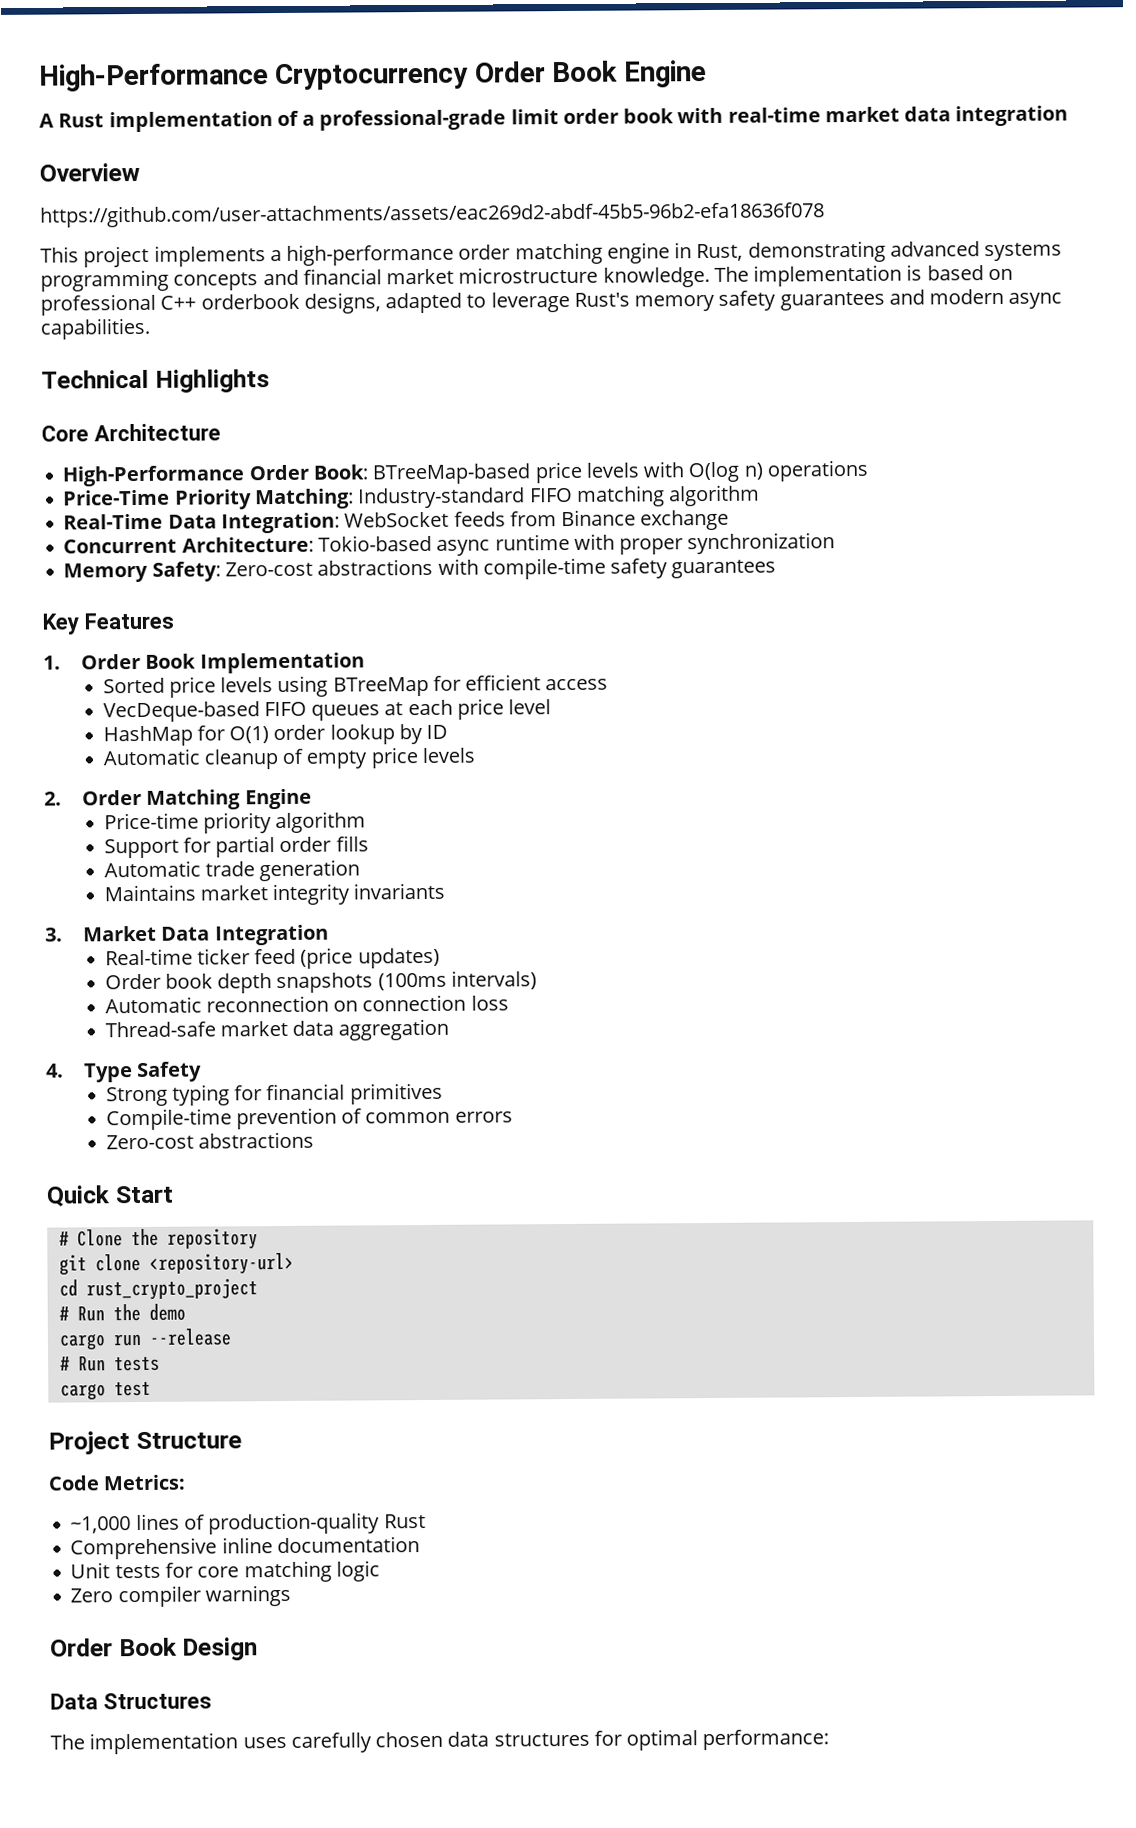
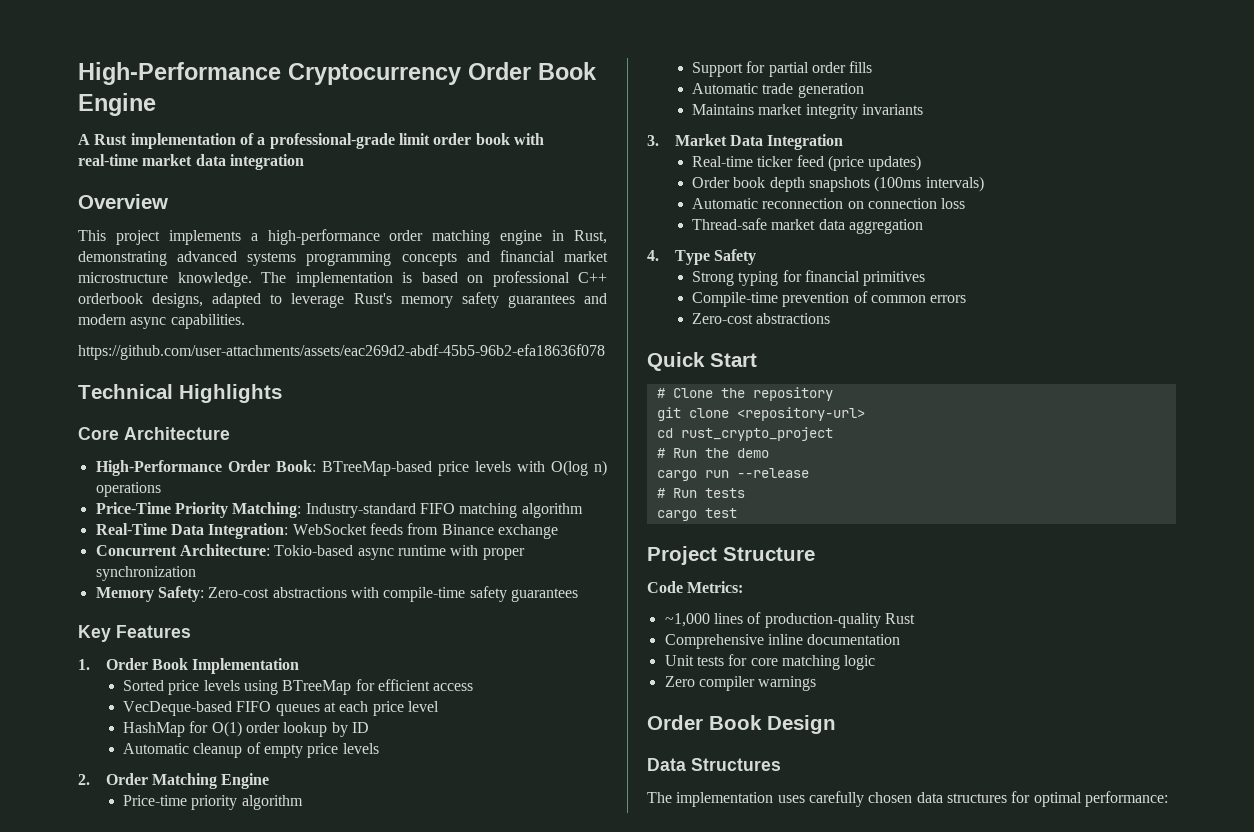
[40,201,825,228] // https://github.com/user-attachments/assets/eac269d2-abdf-45b5-96b2-efa18636f078 -> (168, 201) none
(150, 328) none -> [78,344,605,360] // https://github.com/user-attachments/assets/eac269d2-abdf-45b5-96b2-efa18636f078

